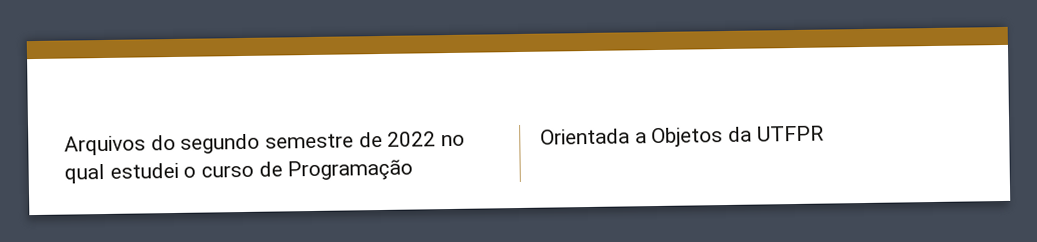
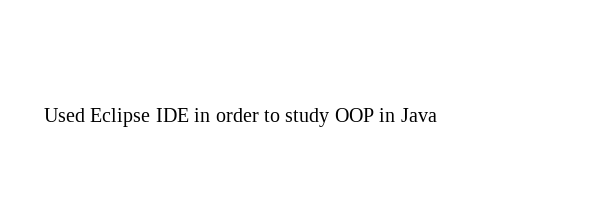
[64,131,466,156] [64,159,414,184] [540,125,824,148] Arquivos do segundo semestre de 2022 no qual estudei o curso de Programação Orientada a Objetos da UTFPR -> [44,108,437,127] Used Eclipse IDE in order to study OOP in Java

